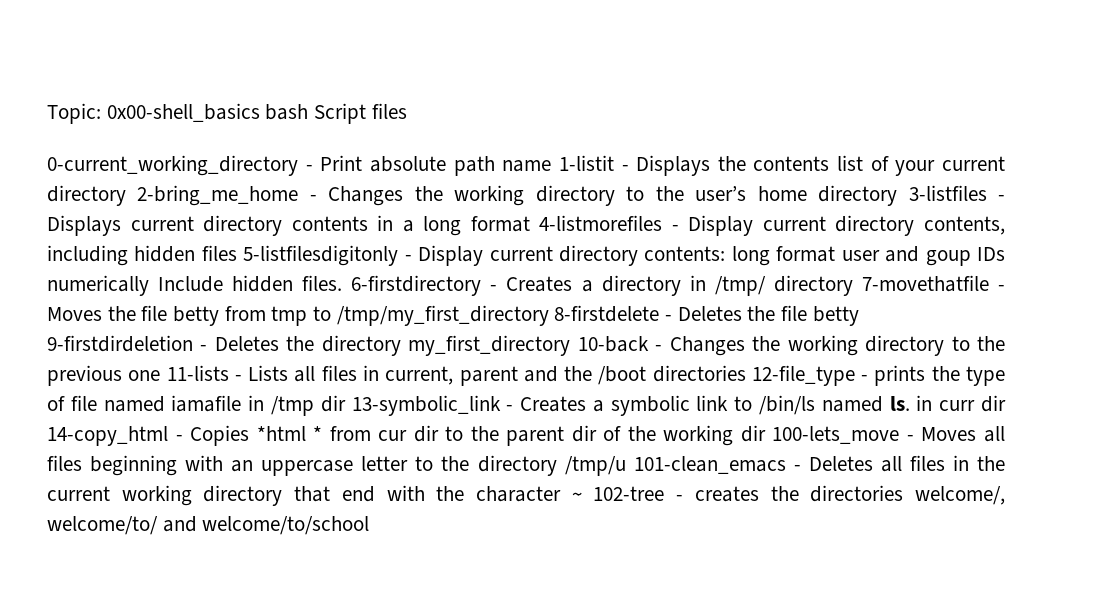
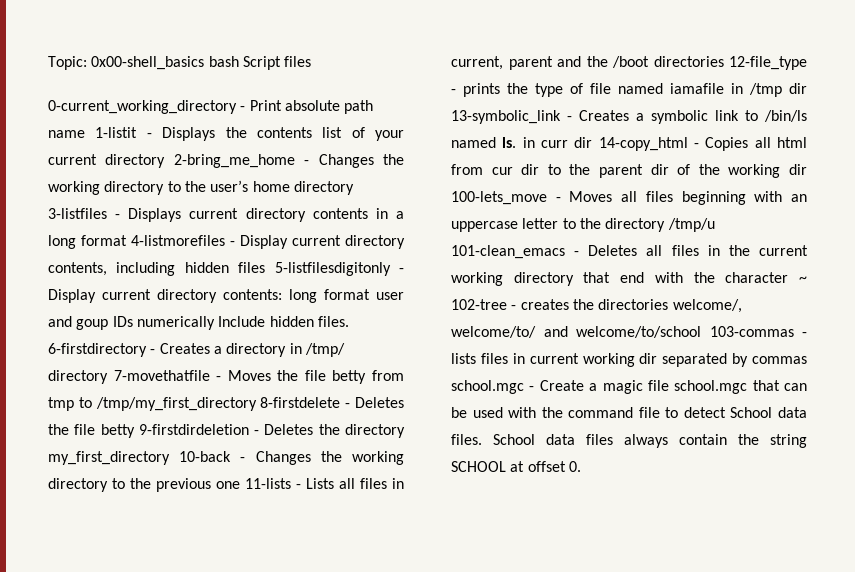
[256,426,323,441] *html * -> [754,137,807,148] all html
(370, 525) none -> [709,326,807,337] [451,353,807,367] [451,380,807,394] [451,407,807,418] [451,434,807,448] [451,461,581,472] 103-commas - lists files in current working dir separated by commas school.mgc - Create a magic file school.mgc that can be used with the command file to detect School data files. School data files always contain the string SCHOOL at offset 0.

